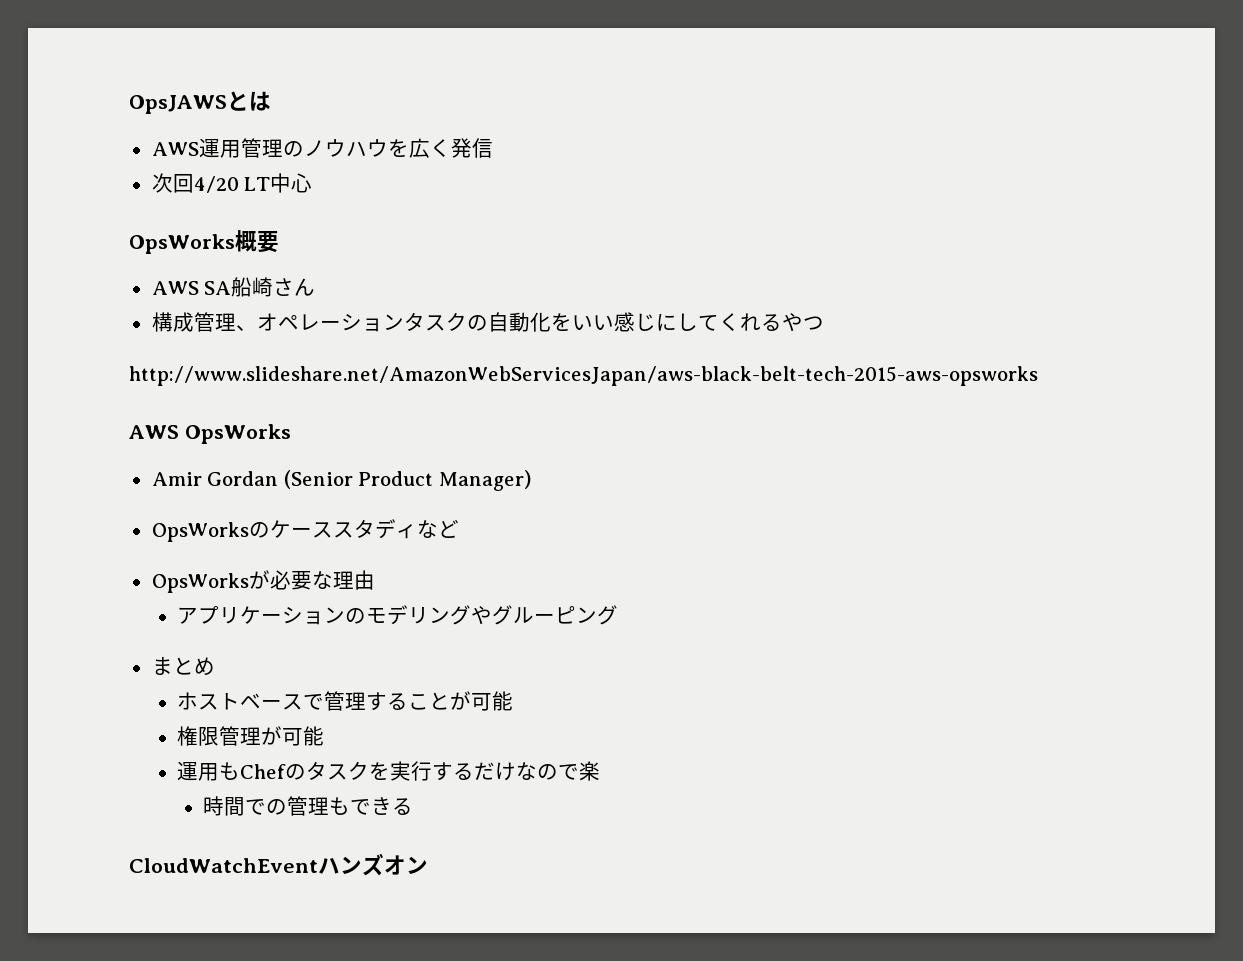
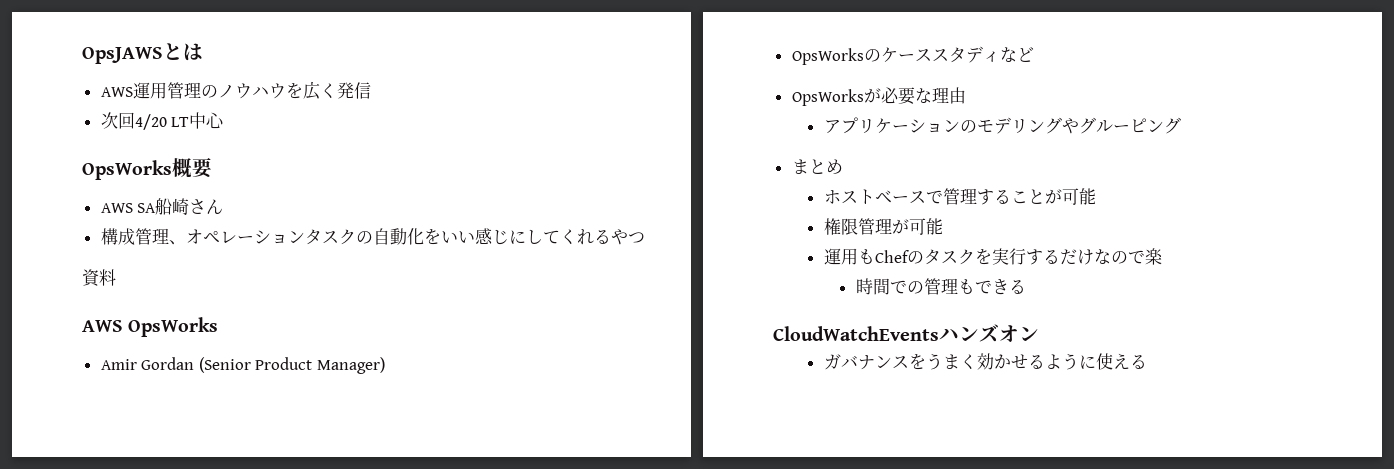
[129,366,1038,386] http://www.slideshare.net/AmazonWebServicesJapan/aws-black-belt-tech-2015-aws-opsworks -> [82,269,116,287] 資料
[129,858,318,873] CloudWatchEvent -> [773,326,939,341] CloudWatchEvents
(428, 865) none -> [823,353,1147,370] // ガバナンスをうまく効かせるように使える

